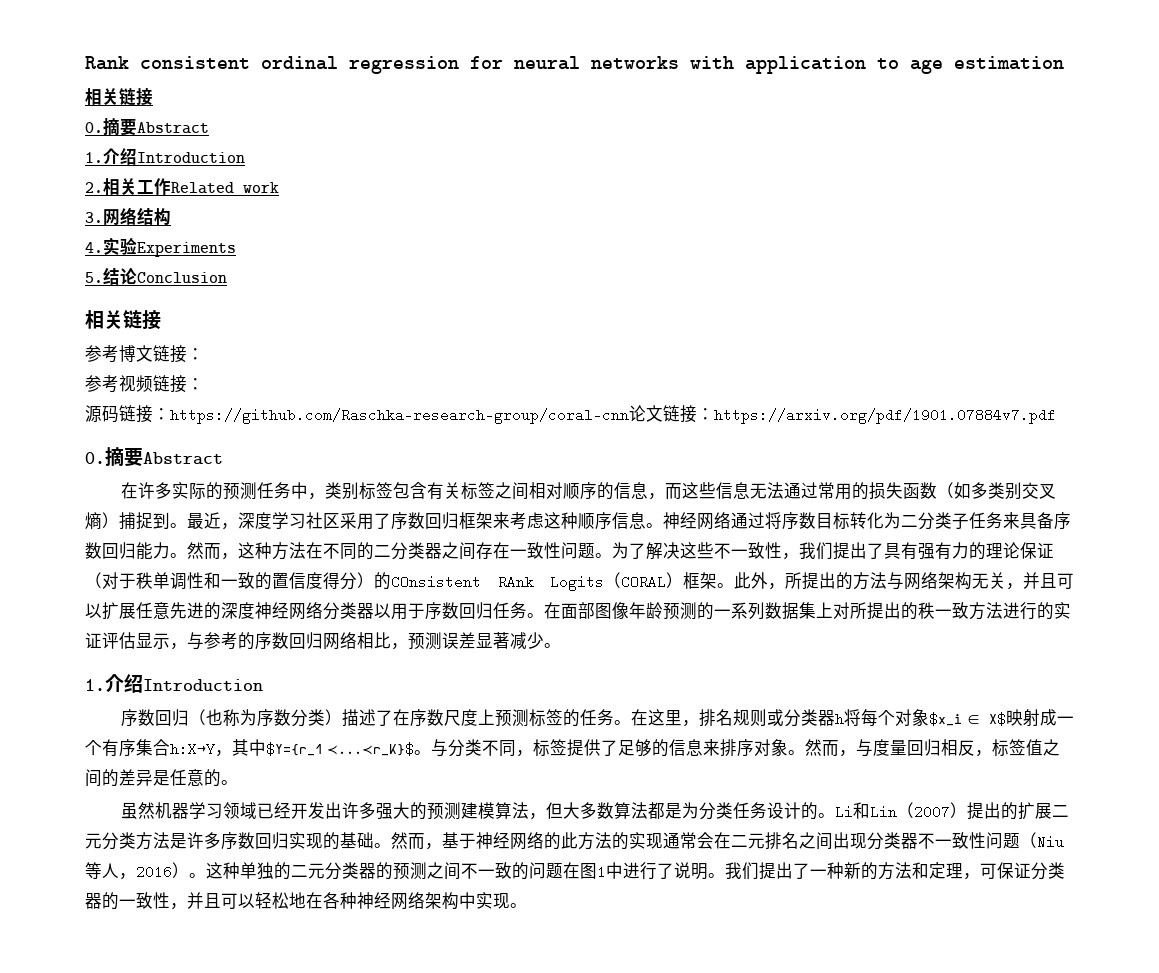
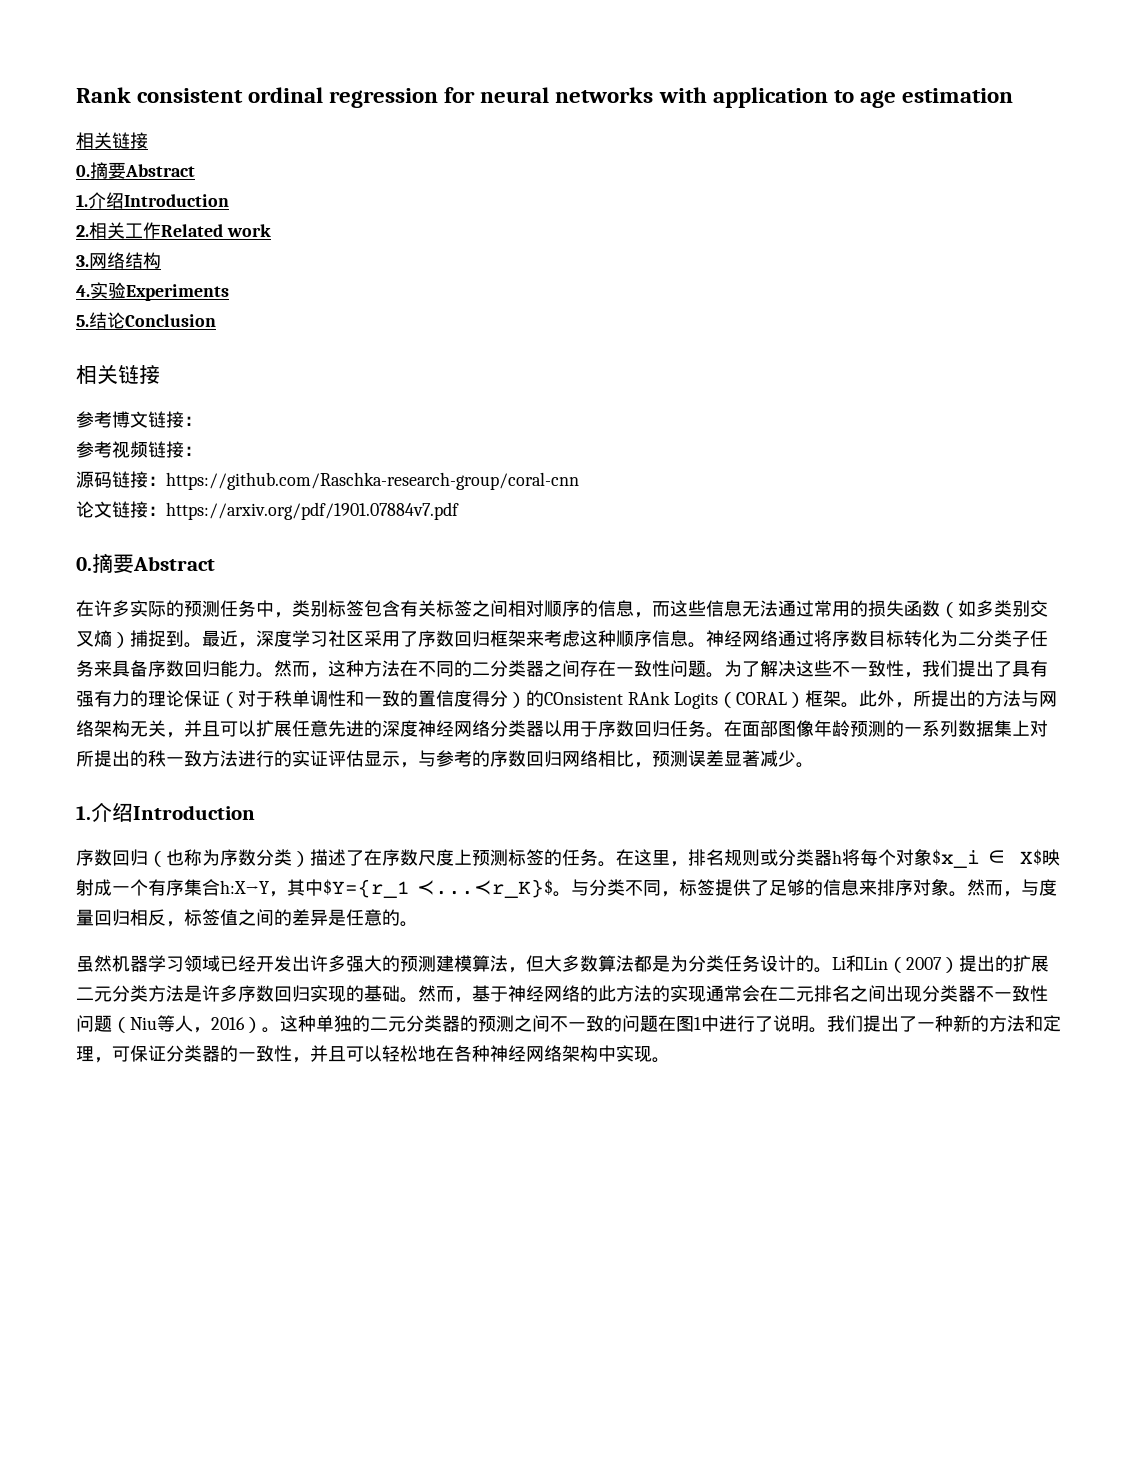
(629, 416) none -> (579, 481) //

